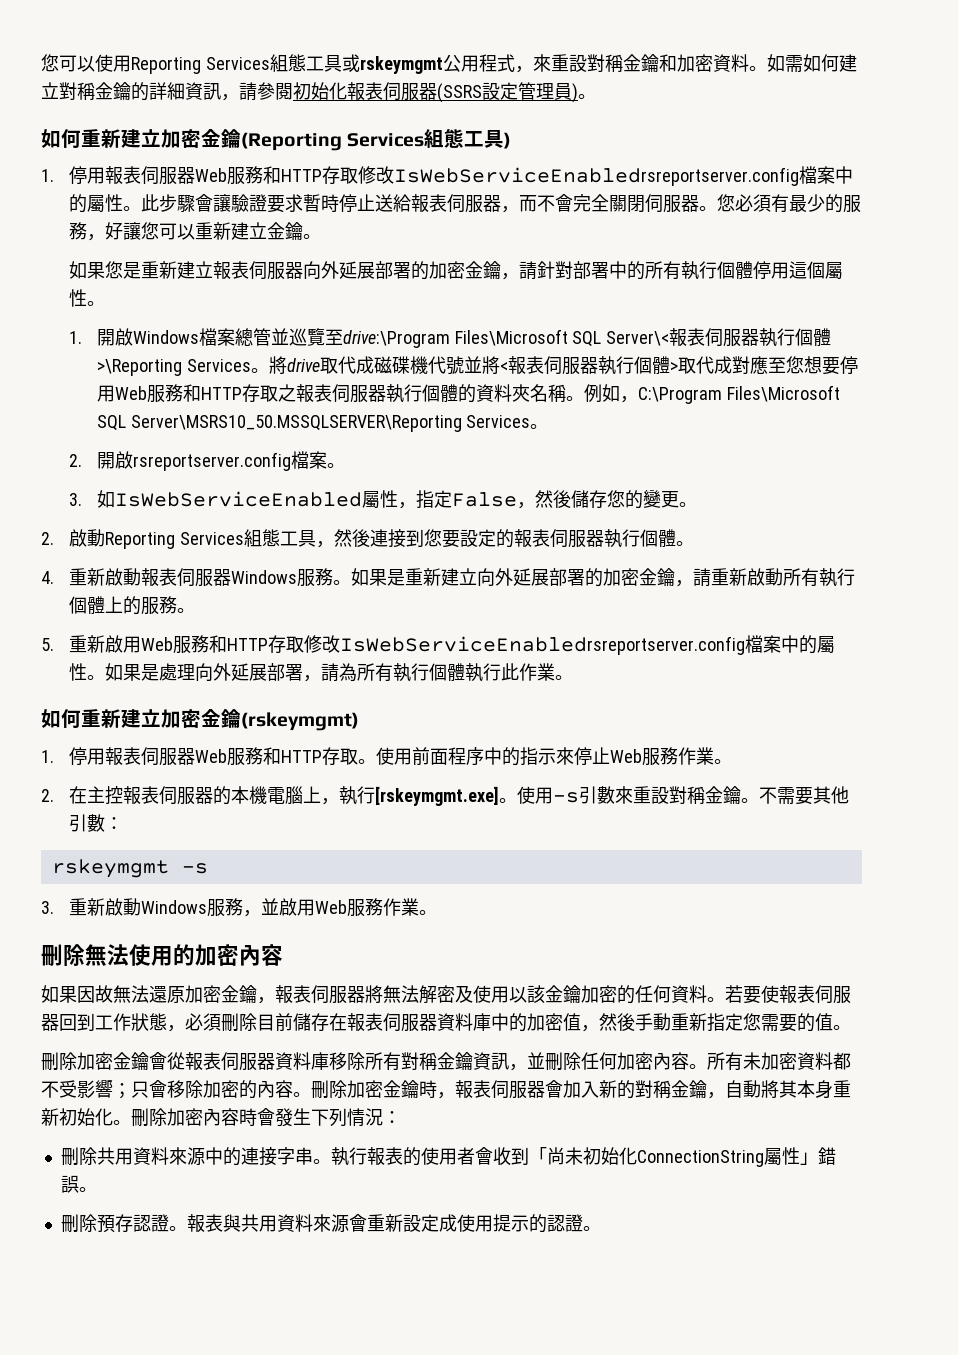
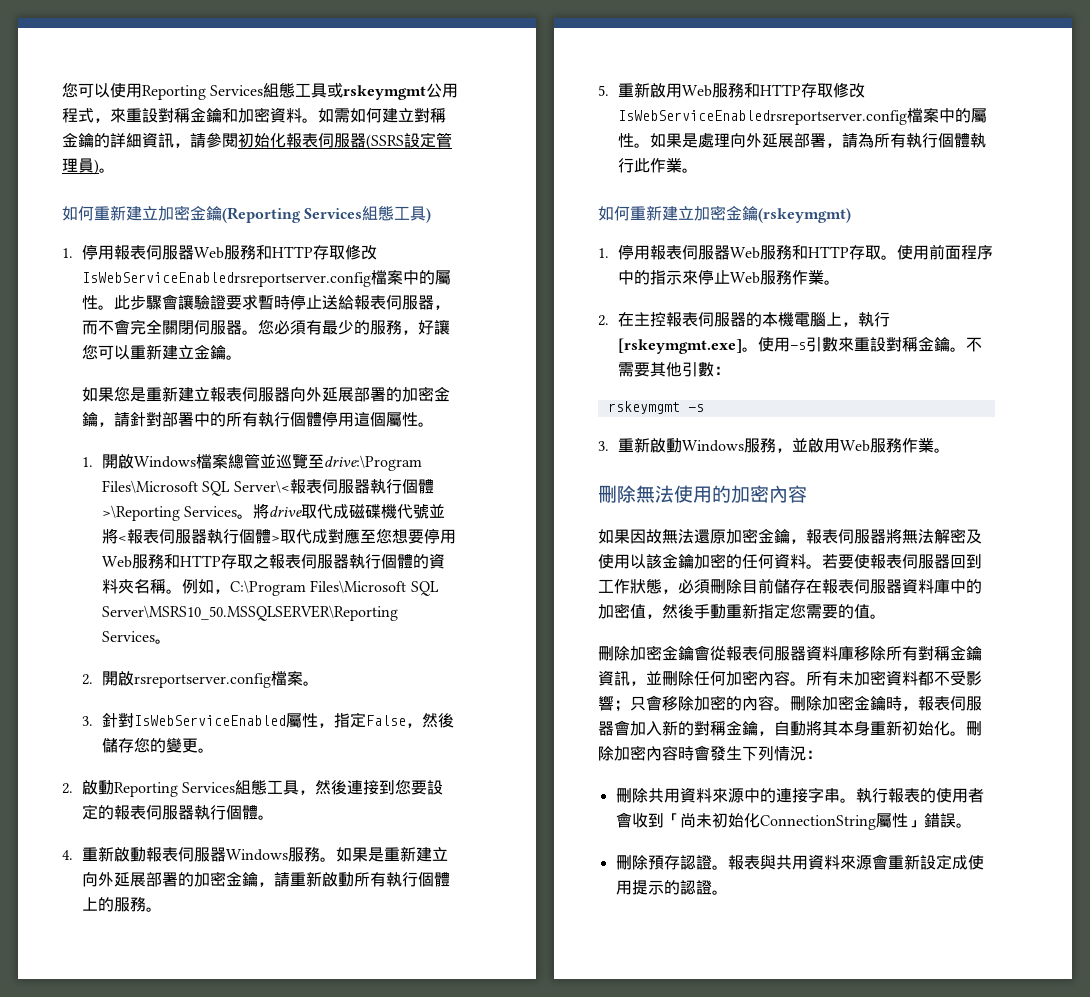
[96,490,115,508] 如 -> [102,712,135,728] 針對

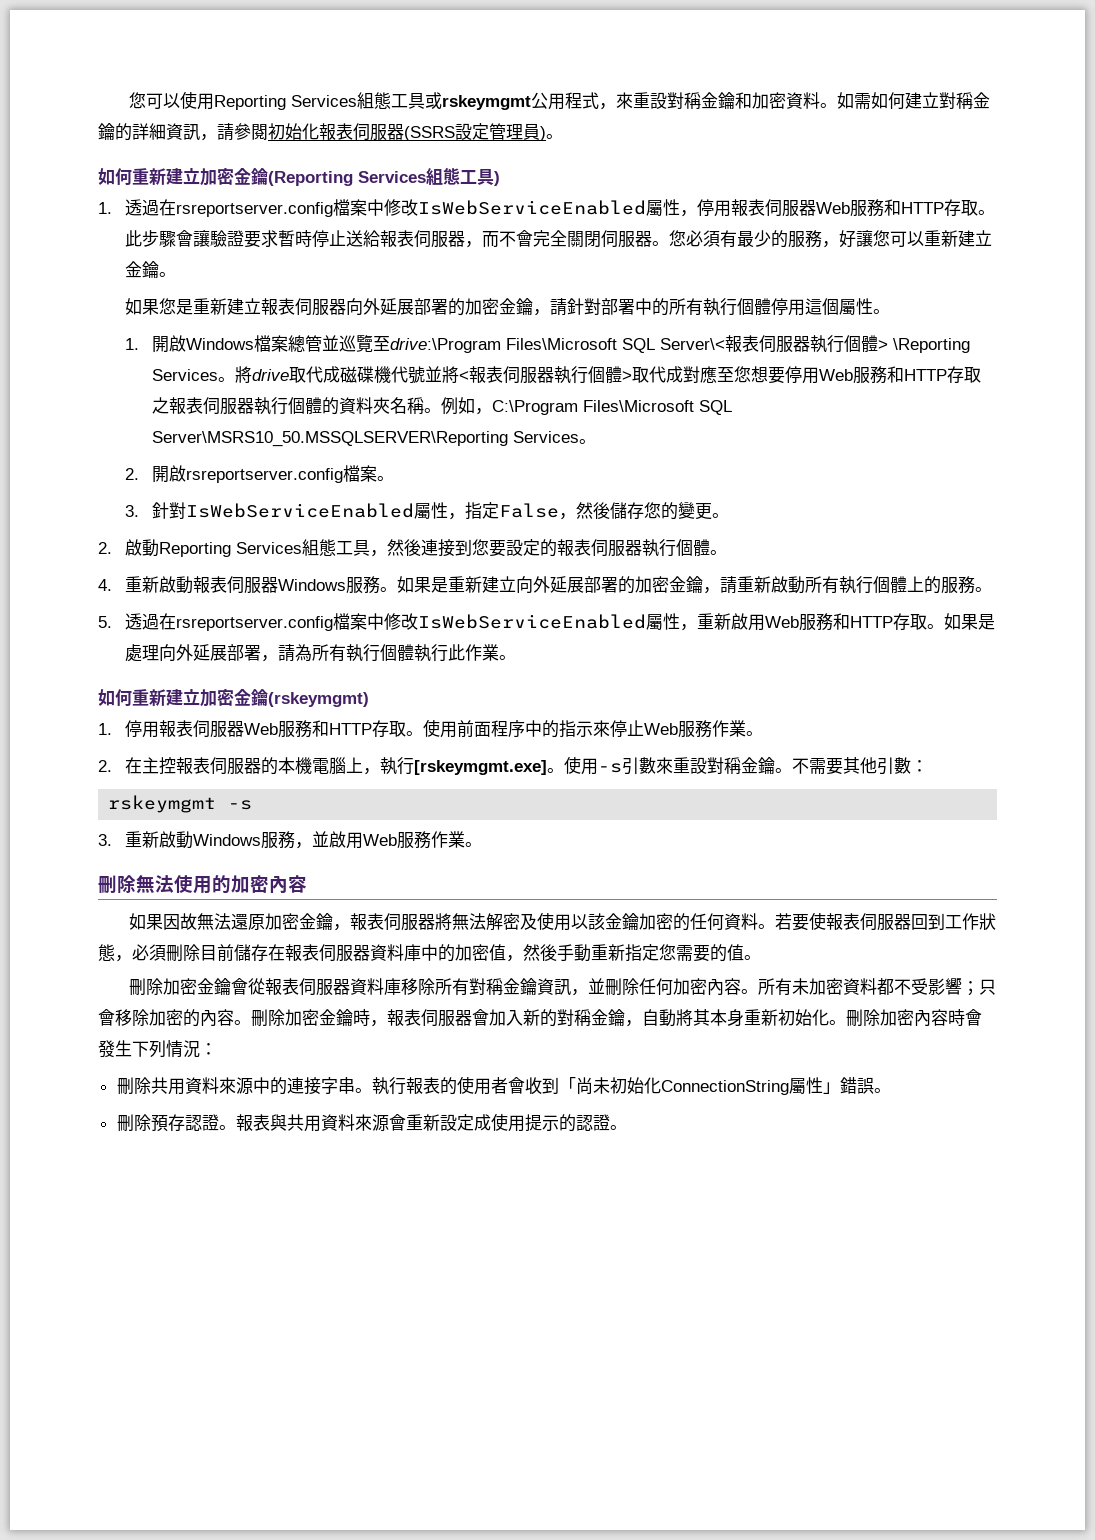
[82,244,378,260] [82,270,452,287] [82,295,99,310] 停用報表伺服器Web服務和HTTP存取修改IsWebServiceEnabledrsreportserver.config檔案中的屬性 -> [124,199,978,217] 透過在rsreportserver.config檔案中修改IsWebServiceEnabled屬性，停用報表伺服器Web服務和HTTP存取
[102,505,181,521] >\Reporting -> [877,338,970,353] > \Reporting
(609, 90) none -> [124,613,697,631] 透過在rsreportserver.config檔案中修改IsWebServiceEnabled屬性，
[833,82,866,98] [618,108,988,125] [618,133,635,148] 修改IsWebServiceEnabledrsreportserver.config檔案中的屬性 -> (927, 622) none

